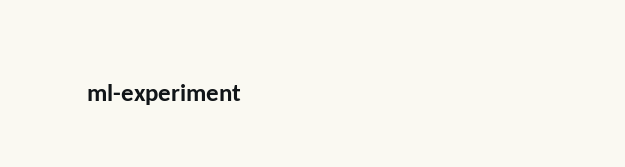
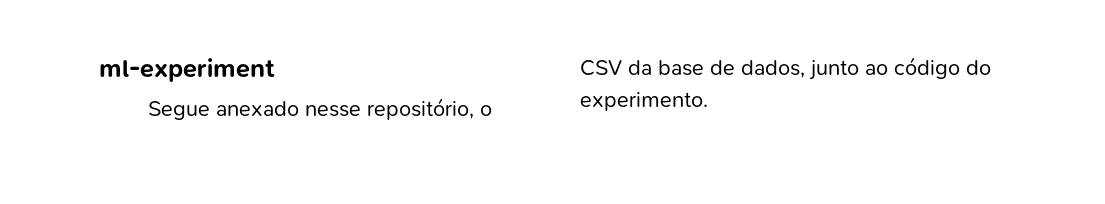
(241, 94) none -> [147,98,492,120] [580,57,991,80] [580,92,708,111] // Segue anexado nesse repositório, o CSV da base de dados, junto ao código do experimento.

